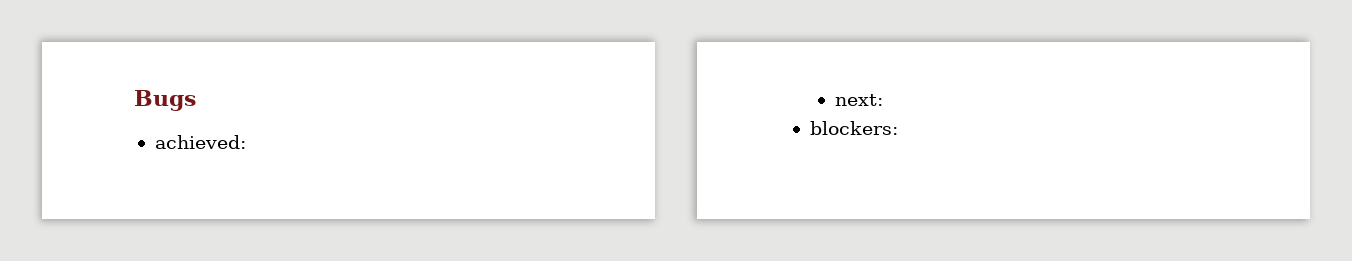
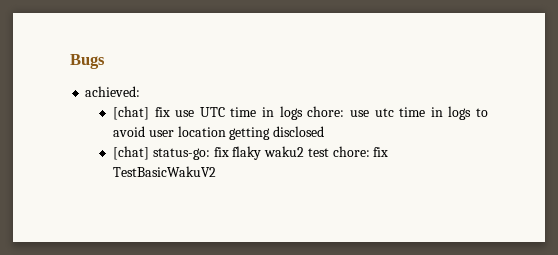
[834,94,883,106] [809,121,898,135] next: // blockers: -> [112,106,488,120] [112,126,325,140] [112,146,389,160] [112,166,216,177] [chat] fix use UTC time in logs chore: use utc time in logs to avoid user location getting disclosed // [chat] status-go: fix flaky waku2 test chore: fix TestBasicWakuV2

